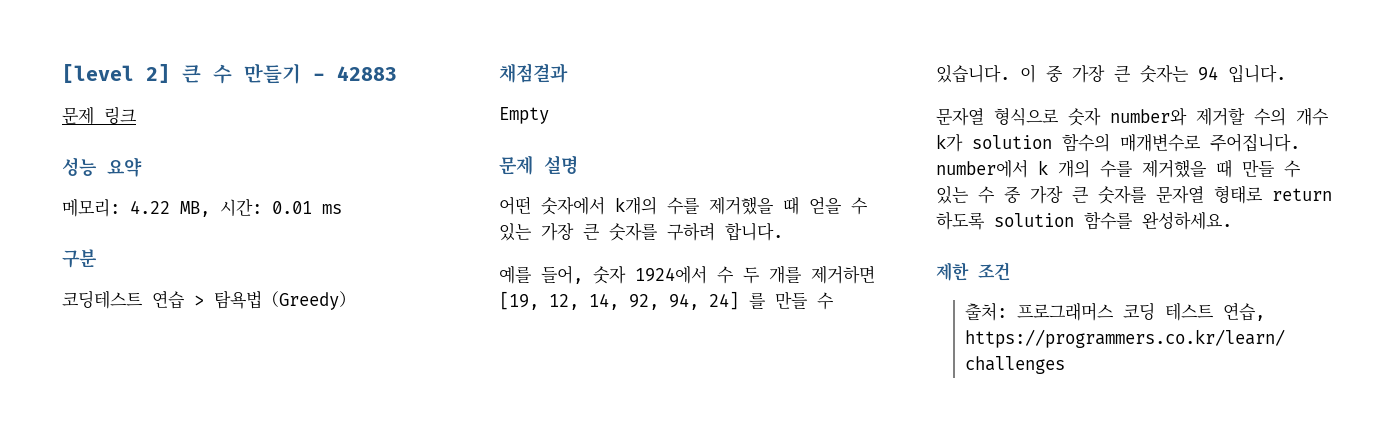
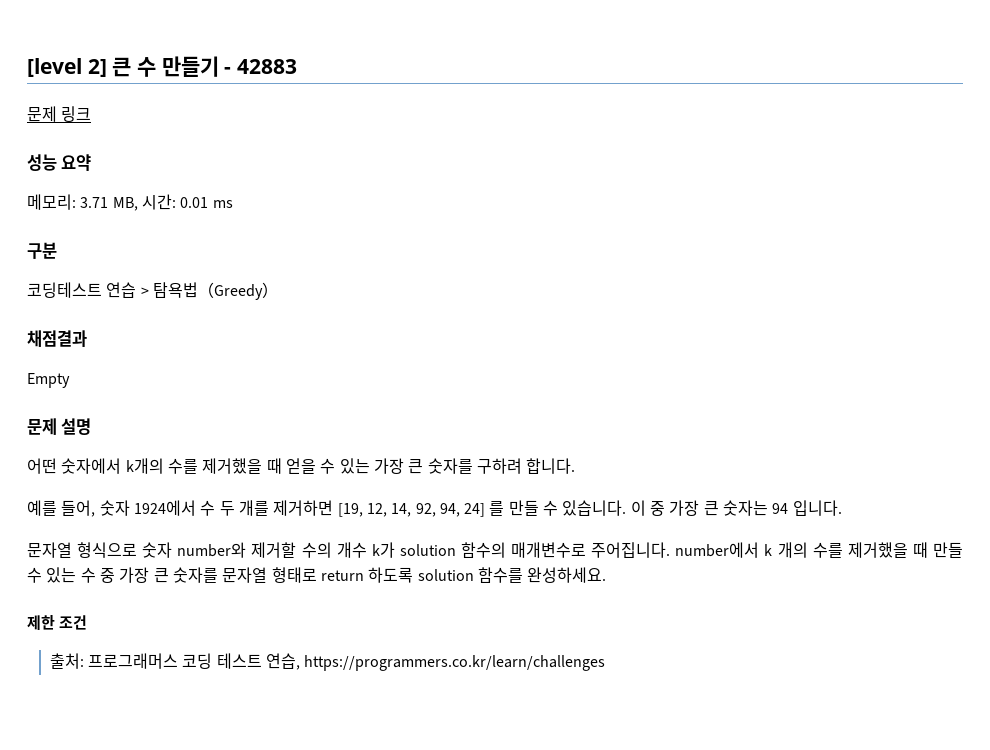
[130,200,170,214] 4.22 -> [80,197,109,208] 3.71

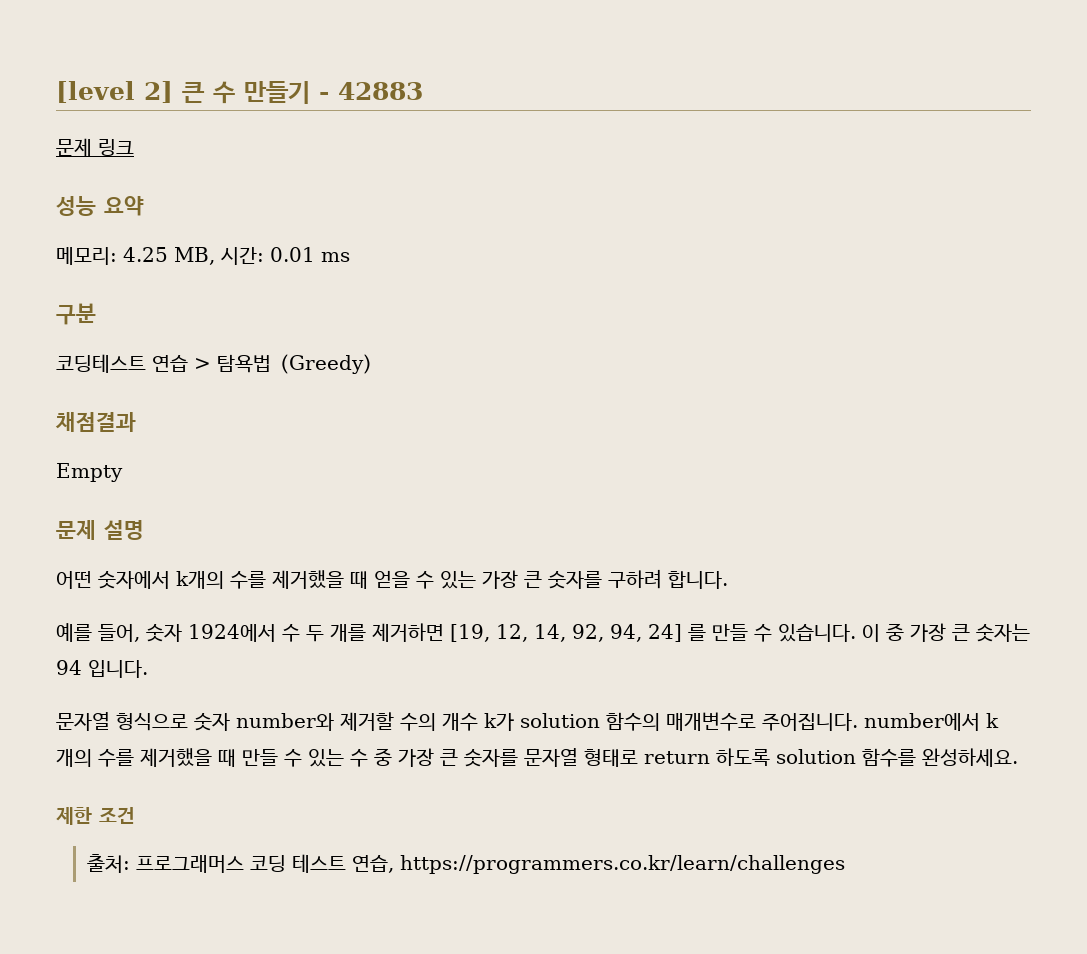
[80,197,109,208] 3.71 -> [123,247,168,262] 4.25

